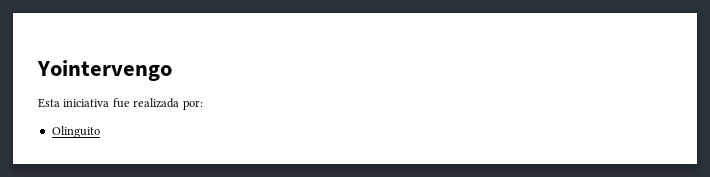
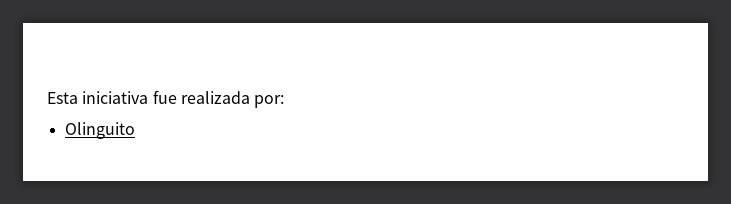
[37,60,172,81] Yointervengo // -> (47, 98) none

